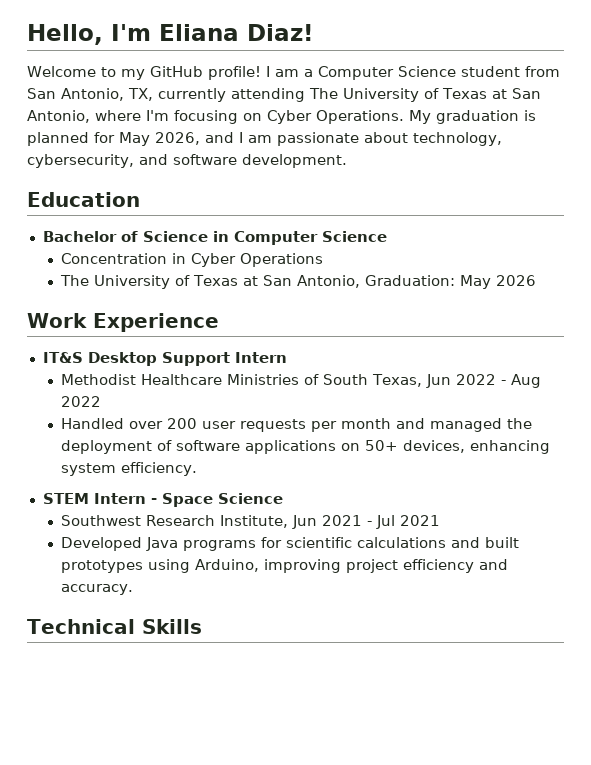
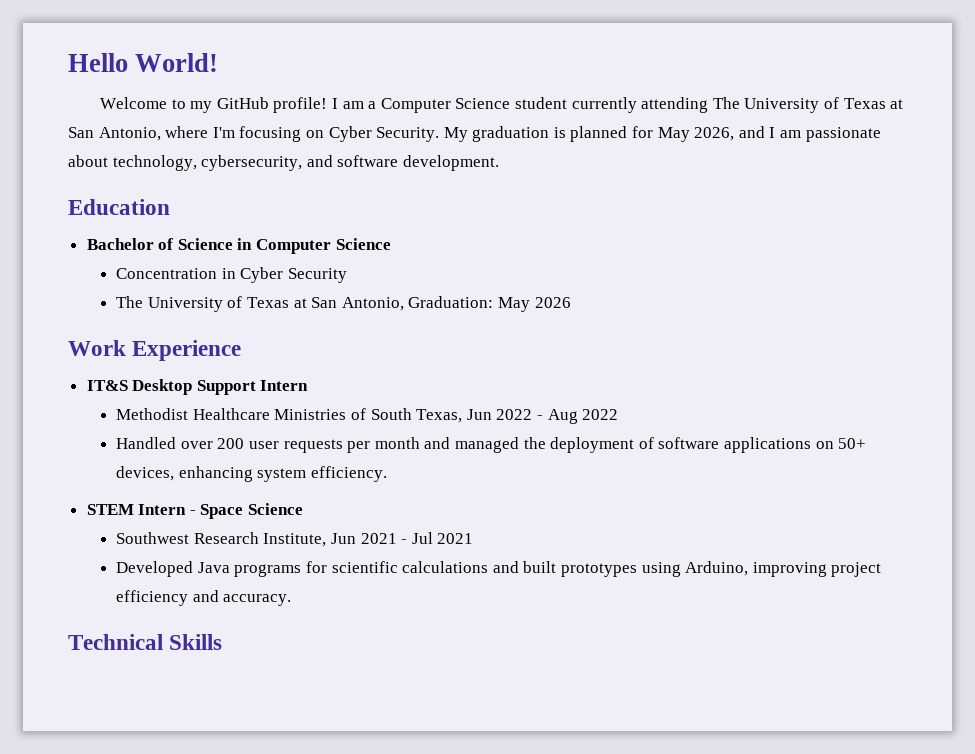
[27,24,313,45] Hello, I'm Eliana Diaz! -> [68,53,219,72] Hello World!
[525,66,560,77] [27,88,153,101] from San Antonio, TX, -> (568, 103) none
[316,110,404,124] Operations. -> [376,127,440,142] Security.
[240,253,324,267] Operations -> [288,268,348,283] Security

